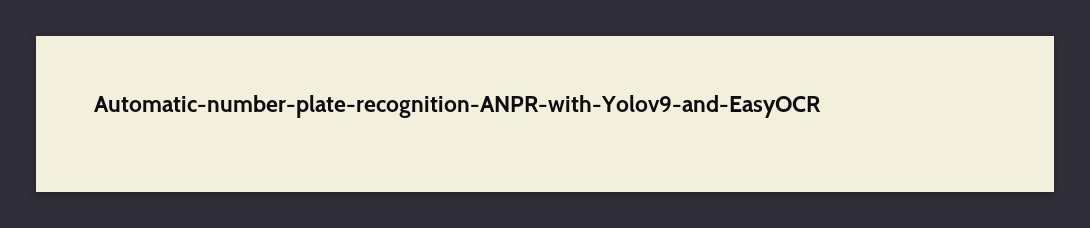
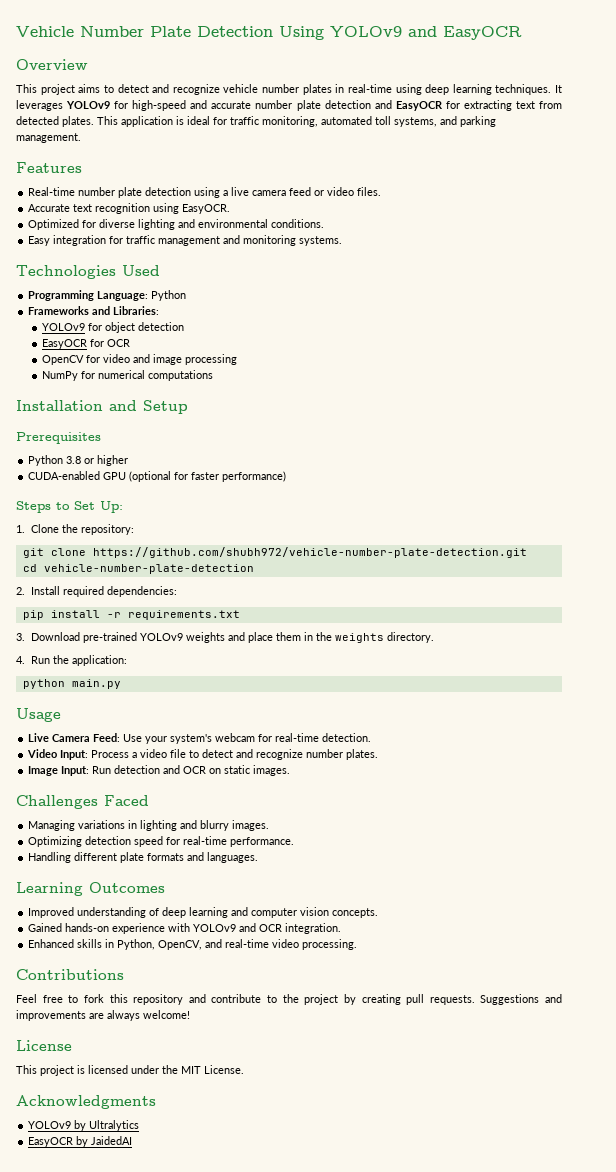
[94,95,821,118] Automatic-number-plate-recognition-ANPR-with-Yolov9-and-EasyOCR -> [16,26,522,40] [16,59,88,70] [16,84,562,95] [16,100,562,111] [16,116,496,127] [16,133,81,143] [16,162,82,173] [28,187,382,198] [28,203,231,214] [28,219,325,230] [28,235,343,246] [16,265,160,279] [28,290,187,301] [28,306,160,315] [41,322,184,333] [41,339,130,349] [41,354,237,365] [41,370,213,381] [16,400,188,414] [16,432,101,444] [28,455,129,466] [28,471,287,482] [16,501,123,513] [16,524,134,535] [22,547,527,558] [22,564,254,574] [16,586,177,597] [22,610,240,620] [16,632,434,643] [16,655,127,666] [22,679,121,689] [16,708,61,722] [28,733,372,744] [27,749,379,760] [28,765,291,776] [16,795,149,809] [28,820,270,831] [28,836,295,847] [28,852,259,863] [16,882,165,896] [28,907,379,918] [28,923,342,934] [28,939,358,950] [16,969,124,980] [16,994,562,1005] [16,1010,190,1021] [16,1040,72,1051] [16,1065,244,1076] [16,1095,156,1109] [28,1120,140,1131] [28,1136,133,1147] Vehicle Number Plate Detection Using YOLOv9 and EasyOCR // Overview // This project aims to detect and recognize vehicle number plates in real-time using deep learning techniques. It leverages YOLOv9 for high-speed and accurate number plate detection and EasyOCR for extracting text from detected plates. This application is ideal for traffic monitoring, automated toll systems, and parking management. // Features // Real-time number plate detection using a live camera feed or video files. // Accurate text recognition using EasyOCR. // Optimized for diverse lighting and environmental conditions. // Easy integration for traffic management and monitoring systems. // Technologies Used // Programming Language: Python // Frameworks and Libraries: // YOLOv9 for object detection // EasyOCR for OCR // OpenCV for video and image processing // NumPy for numerical computations // Installation and Setup // Prerequisites // Python 3.8 or higher // CUDA-enabled GPU (optional for faster performance) // Steps to Set Up: // 1. Clone the repository: // git clone https://github.com/shubh972/vehicle-number-plate-detection.git // cd vehicle-number-plate-detection // 2. Install required dependencies: // pip install -r requirements.txt // 3. Download pre-trained YOLOv9 weights and place them in the weights directory. // 4. Run the application: // python main.py // Usage // Live Camera Feed: Use your system's webcam for real-time detection. // Video Input: Process a video file to detect and recognize number plates. // Image Input: Run detection and OCR on static images. // Challenges Faced // Managing variations in lighting and blurry images. // Optimizing detection speed for real-time performance. // Handling different plate formats and languages. // Learning Outcomes // Improved understanding of deep learning and computer vision concepts. // Gained hands-on experience with YOLOv9 and OCR integration. // Enhanced skills in Python, OpenCV, and real-time video processing. // Contributions // Feel free to fork this repository and contribute to the project by creating pull requests. Suggestions and improvements are always welcome! // License // This project is licensed under the MIT License. // Acknowledgments // YOLOv9 by Ultralytics // EasyOCR by JaidedAI

